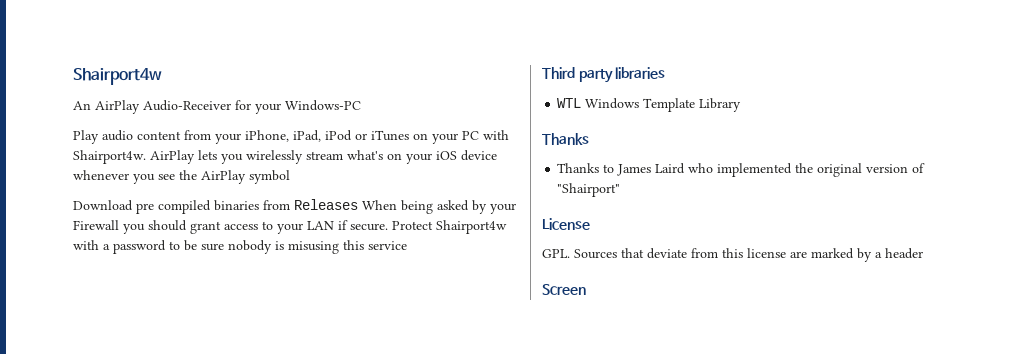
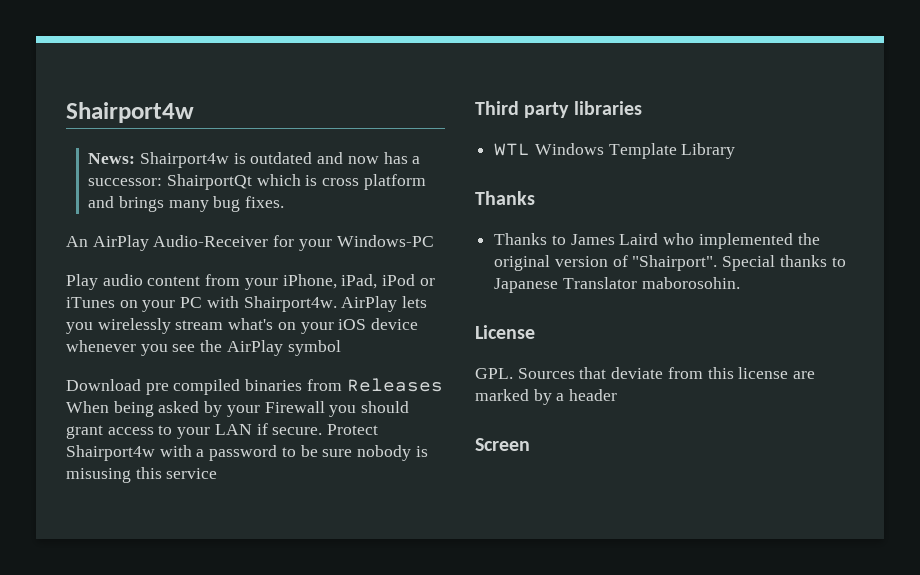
[73,68,162,85] Shairport4w -> [66,102,194,123] [88,152,421,168] [88,174,426,190] [88,196,285,212] Shairport4w // News: Shairport4w is outdated and now has a successor: ShairportQt which is cross platform and brings many bug fixes.
[557,183,621,197] "Shairport" -> [632,255,846,271] [494,277,740,293] "Shairport". Special thanks to Japanese Translator maborosohin.

